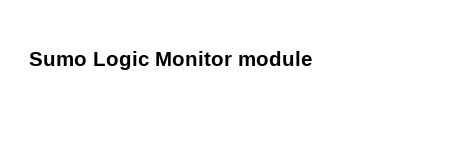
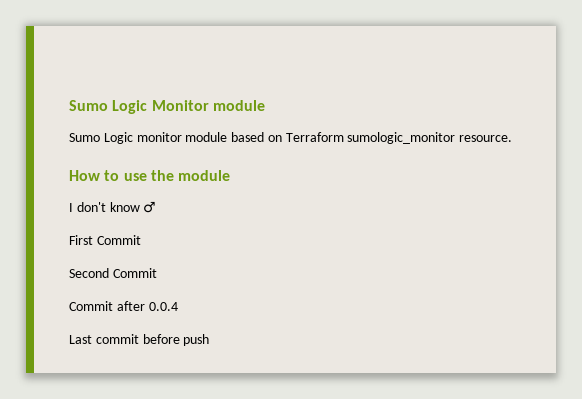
(312, 58) none -> [69,132,513,144] [69,170,231,181] [69,201,157,213] [69,235,141,245] [69,268,157,278] [69,301,178,311] [69,334,210,346] // Sumo Logic monitor module based on Terraform sumologic_monitor resource. // How to use the module // I don't know ♂ // First Commit // Second Commit // Commit after 0.0.4 // Last commit before push

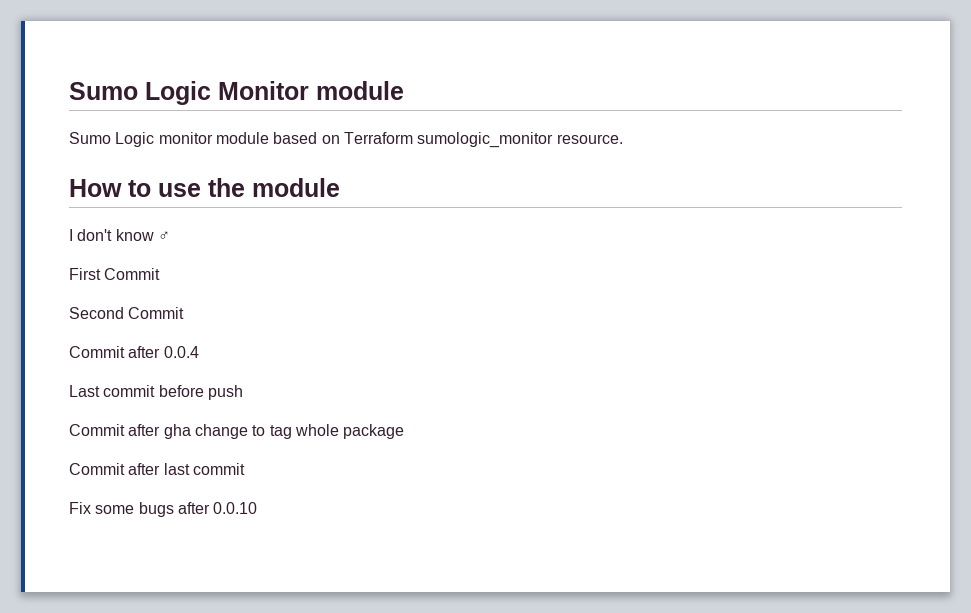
(210, 340) none -> [69,424,405,439] [69,463,245,475] [69,502,258,517] // Commit after gha change to tag whole package // Commit after last commit // Fix some bugs after 0.0.10

